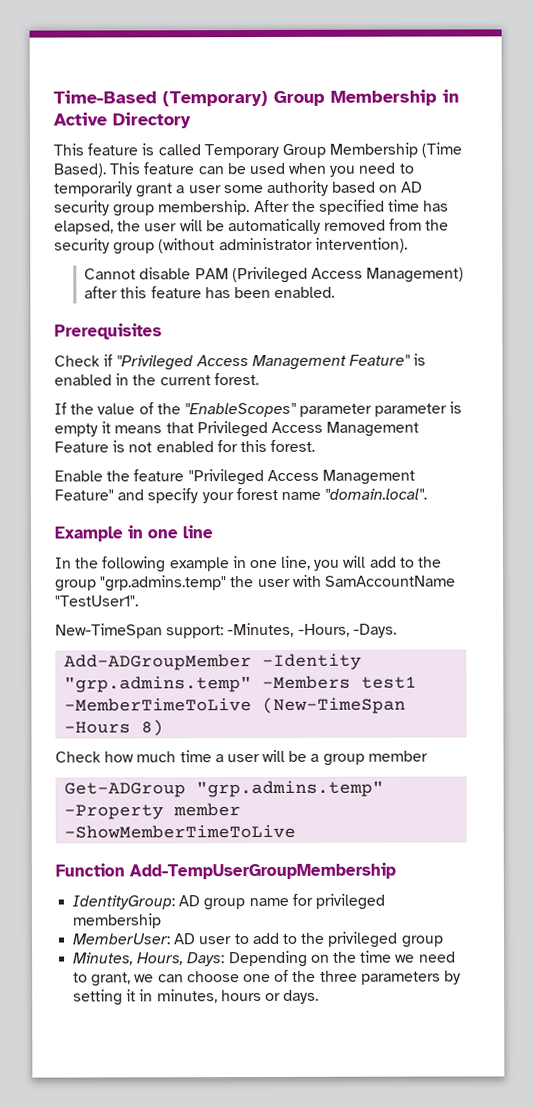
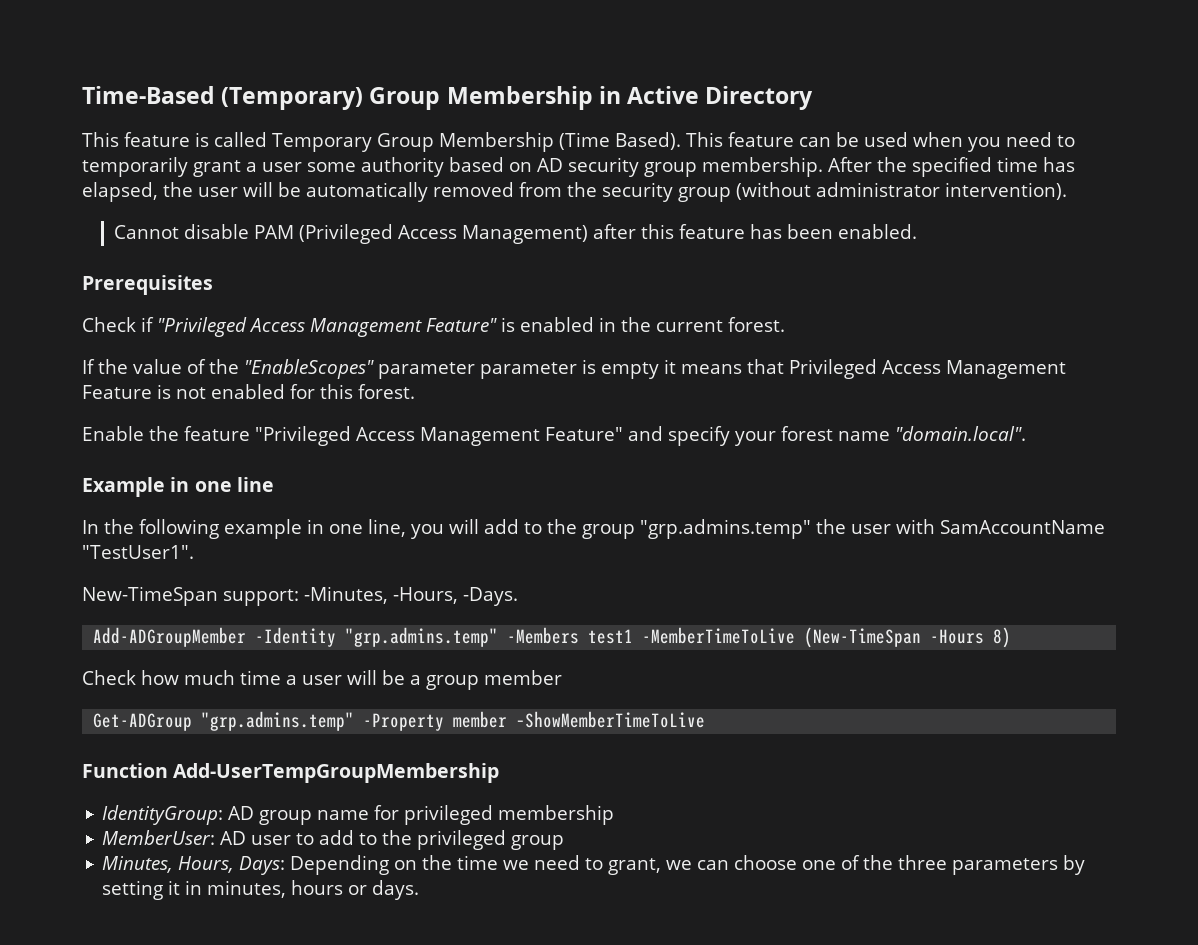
[129,862,396,880] Add-TempUserGroupMembership -> [173,763,500,783] Add-UserTempGroupMembership

